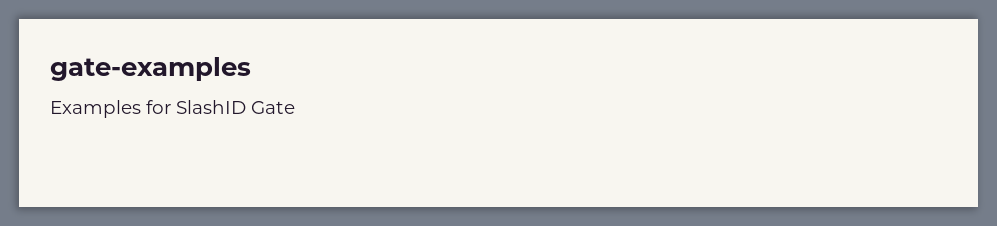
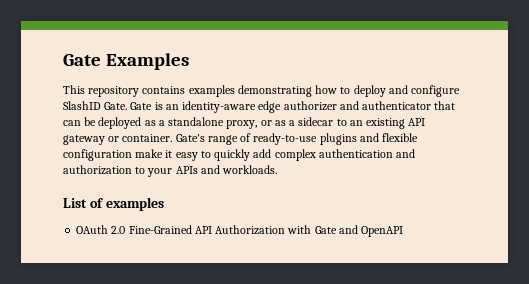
[50,57,251,81] [50,100,295,118] gate-examples // Examples for SlashID Gate -> [63,53,189,70] [63,85,461,97] [63,101,456,113] [63,117,426,129] [63,133,419,145] [63,149,416,161] [63,165,278,177] [63,197,164,211] [76,225,404,237] Gate Examples // This repository contains examples demonstrating how to deploy and configure SlashID Gate. Gate is an identity-aware edge authorizer and authenticator that can be deployed as a standalone proxy, or as a sidecar to an existing API gateway or container. Gate's range of ready-to-use plugins and flexible configuration make it easy to quickly add complex authentication and authorization to your APIs and workloads. // List of examples // OAuth 2.0 Fine-Grained API Authorization with Gate and OpenAPI

